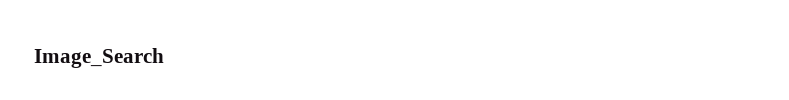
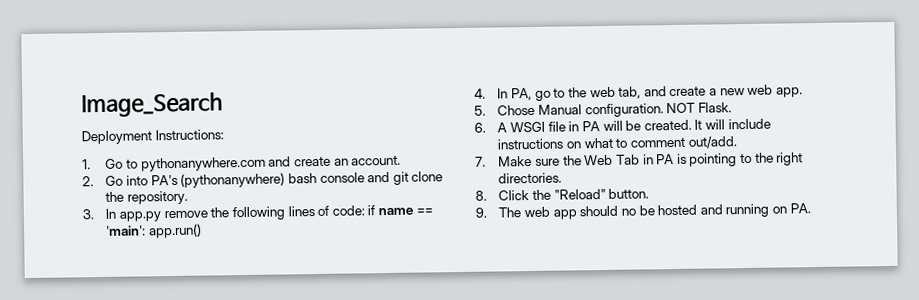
(164, 58) none -> [81,129,224,145] [82,155,402,172] [82,171,444,188] [105,190,188,205] [82,205,433,222] [106,223,202,239] [474,84,804,101] [474,102,732,118] [474,118,771,133] [497,136,738,150] [475,152,804,167] [498,172,563,184] [475,188,650,201] [475,203,811,220] // Deployment Instructions: // 1. Go to pythonanywhere.com and create an account. // 2. Go into PA's (pythonanywhere) bash console and git clone the repository. // 3. In app.py remove the following lines of code: if name == 'main': app.run() // 4. In PA, go to the web tab, and create a new web app. // 5. Chose Manual configuration. NOT Flask. // 6. A WSGI file in PA will be created. It will include instructions on what to comment out/add. // 7. Make sure the Web Tab in PA is pointing to the right directories. // 8. Click the "Reload" button. // 9. The web app should no be hosted and running on PA.

